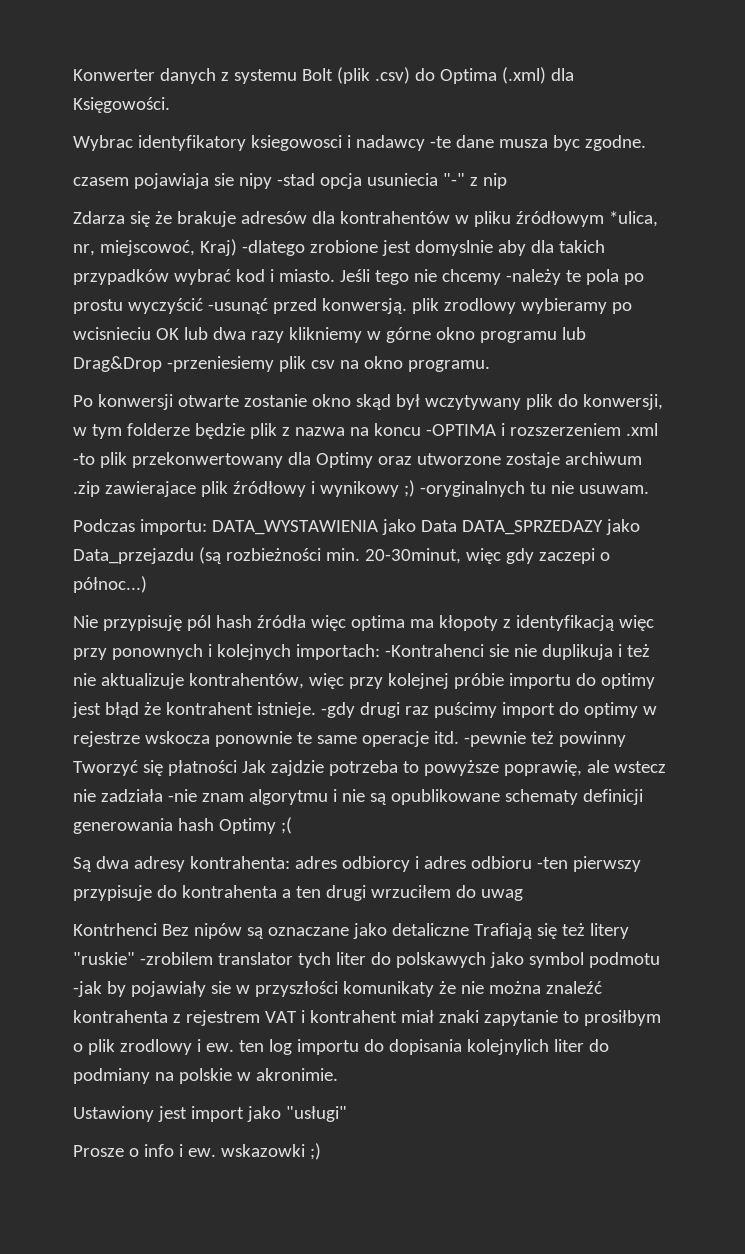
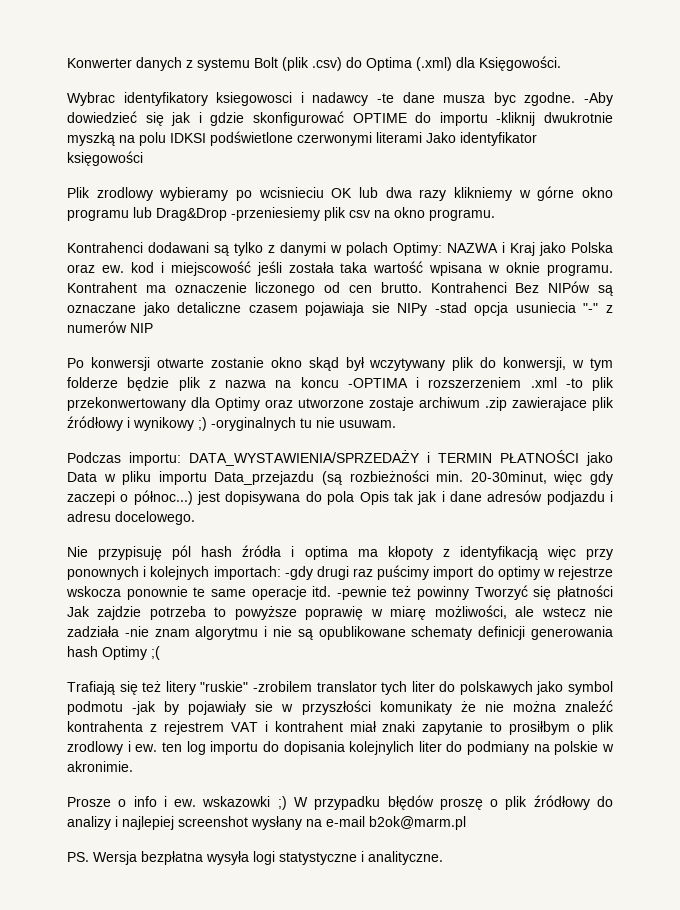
[73,173,507,189] [73,211,658,227] [73,239,605,256] [73,269,644,285] [73,298,439,314] // czasem pojawiaja sie nipy -stad opcja usuniecia "-" z nip // Zdarza się że brakuje adresów dla kontrahentów w pliku źródłowym *ulica, nr, miejscowoć, Kraj) -dlatego zrobione jest domyslnie aby dla takich przypadków wybrać kod i miasto. Jeśli tego nie chcemy -należy te pola po prostu wyczyścić -usunąć przed konwersją. plik -> [584,92,614,106] [67,111,614,126] [67,131,537,146] [67,151,143,166] [67,187,90,198] -Aby dowiedzieć się jak i gdzie skonfigurować OPTIME do importu -kliknij dwukrotnie myszką na polu IDKSI podświetlone czerwonymi literami Jako identyfikator księgowości // Plik
(490, 366) none -> [67,242,613,256] [67,261,614,276] [67,281,613,296] [67,302,613,316] [67,321,153,333] // Kontrahenci dodawani są tylko z danymi w polach Optimy: NAZWA i Kraj jako Polska oraz ew. kod i miejscowość jeśli została taka wartość wpisana w oknie programu. Kontrahent ma oznaczenie liczonego od cen brutto. Kontrahenci Bez NIPów są oznaczane jako detaliczne czasem pojawiaja sie NIPy -stad opcja usuniecia "-" z numerów NIP
[211,519,640,535] DATA_WYSTAWIENIA jako Data DATA_SPRZEDAZY jako -> [189,450,613,466] [67,471,207,485] DATA_WYSTAWIENIA/SPRZEDAŻY i TERMIN PŁATNOŚCI jako Data w pliku importu
(147, 584) none -> [197,490,613,505] [67,511,195,525] jest dopisywana do pola Opis tak jak i dane adresów podjazdu i adresu docelowego.
[310,615,346,631] więc -> [291,546,295,557] i
[384,644,650,660] [73,673,655,689] [72,702,316,718] -Kontrahenci sie nie duplikuja i też nie aktualizuje kontrahentów, więc przy kolejnej próbie importu do optimy jest błąd że kontrahent istnieje. -> (281, 573) none
[503,760,582,776] poprawię, -> [305,605,507,620] poprawię w miarę możliwości,
[73,856,641,872] [73,885,523,901] [73,923,469,939] Są dwa adresy kontrahenta: adres odbiorcy i adres odbioru -ten pierwszy przypisuje do kontrahenta a ten drugi wrzuciłem do uwag // Kontrhenci Bez nipów są oznaczane jako detaliczne -> (160, 653) none
[73,1106,347,1122] // Ustawiony jest import jako "usługi" -> (133, 766) none
(321, 1151) none -> [294,795,613,810] [67,816,466,830] [67,851,443,865] W przypadku błędów proszę o plik źródłowy do analizy i najlepiej screenshot wysłany na e-mail b2ok@marm.pl // PS. Wersja bezpłatna wysyła logi statystyczne i analityczne.

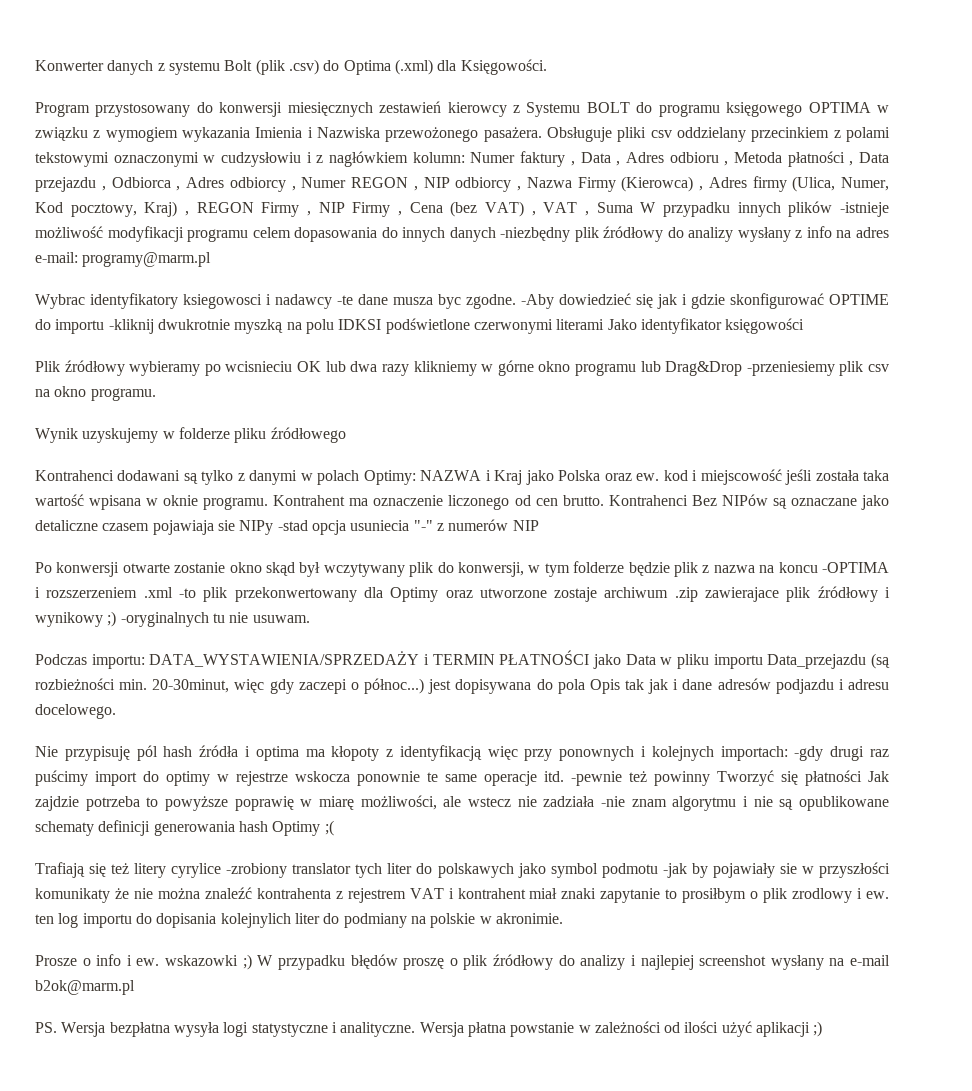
(561, 63) none -> [35,101,890,117] [35,127,891,142] [35,151,890,167] [35,176,889,192] [35,201,889,217] [35,226,889,242] [35,252,212,267] // Program przystosowany do konwersji miesięcznych zestawień kierowcy z Systemu BOLT do programu księgowego OPTIMA w związku z wymogiem wykazania Imienia i Nazwiska przewożonego pasażera. Obsługuje pliki csv oddzielany przecinkiem z polami tekstowymi oznaczonymi w cudzysłowiu i z nagłówkiem kolumn: Numer faktury , Data , Adres odbioru , Metoda płatności , Data przejazdu , Odbiorca , Adres odbiorcy , Numer REGON , NIP odbiorcy , Nazwa Firmy (Kierowca) , Adres firmy (Ulica, Numer, Kod pocztowy, Kraj) , REGON Firmy , NIP Firmy , Cena (bez VAT) , VAT , Suma W przypadku innych plików -istnieje możliwość modyfikacji programu celem dopasowania do innych danych -niezbędny plik źródłowy do analizy wysłany z info na adres e-mail: programy@marm.pl
[96,187,153,201] zrodlowy -> [64,360,125,376] źródłowy
(495, 215) none -> [35,427,346,443] // Wynik uzyskujemy w folderze pliku źródłowego
[200,681,312,692] "ruskie" -zrobilem -> [171,863,288,878] cyrylice -zrobiony
(443, 858) none -> [419,1021,823,1037] Wersja płatna powstanie w zależności od ilości użyć aplikacji ;)

